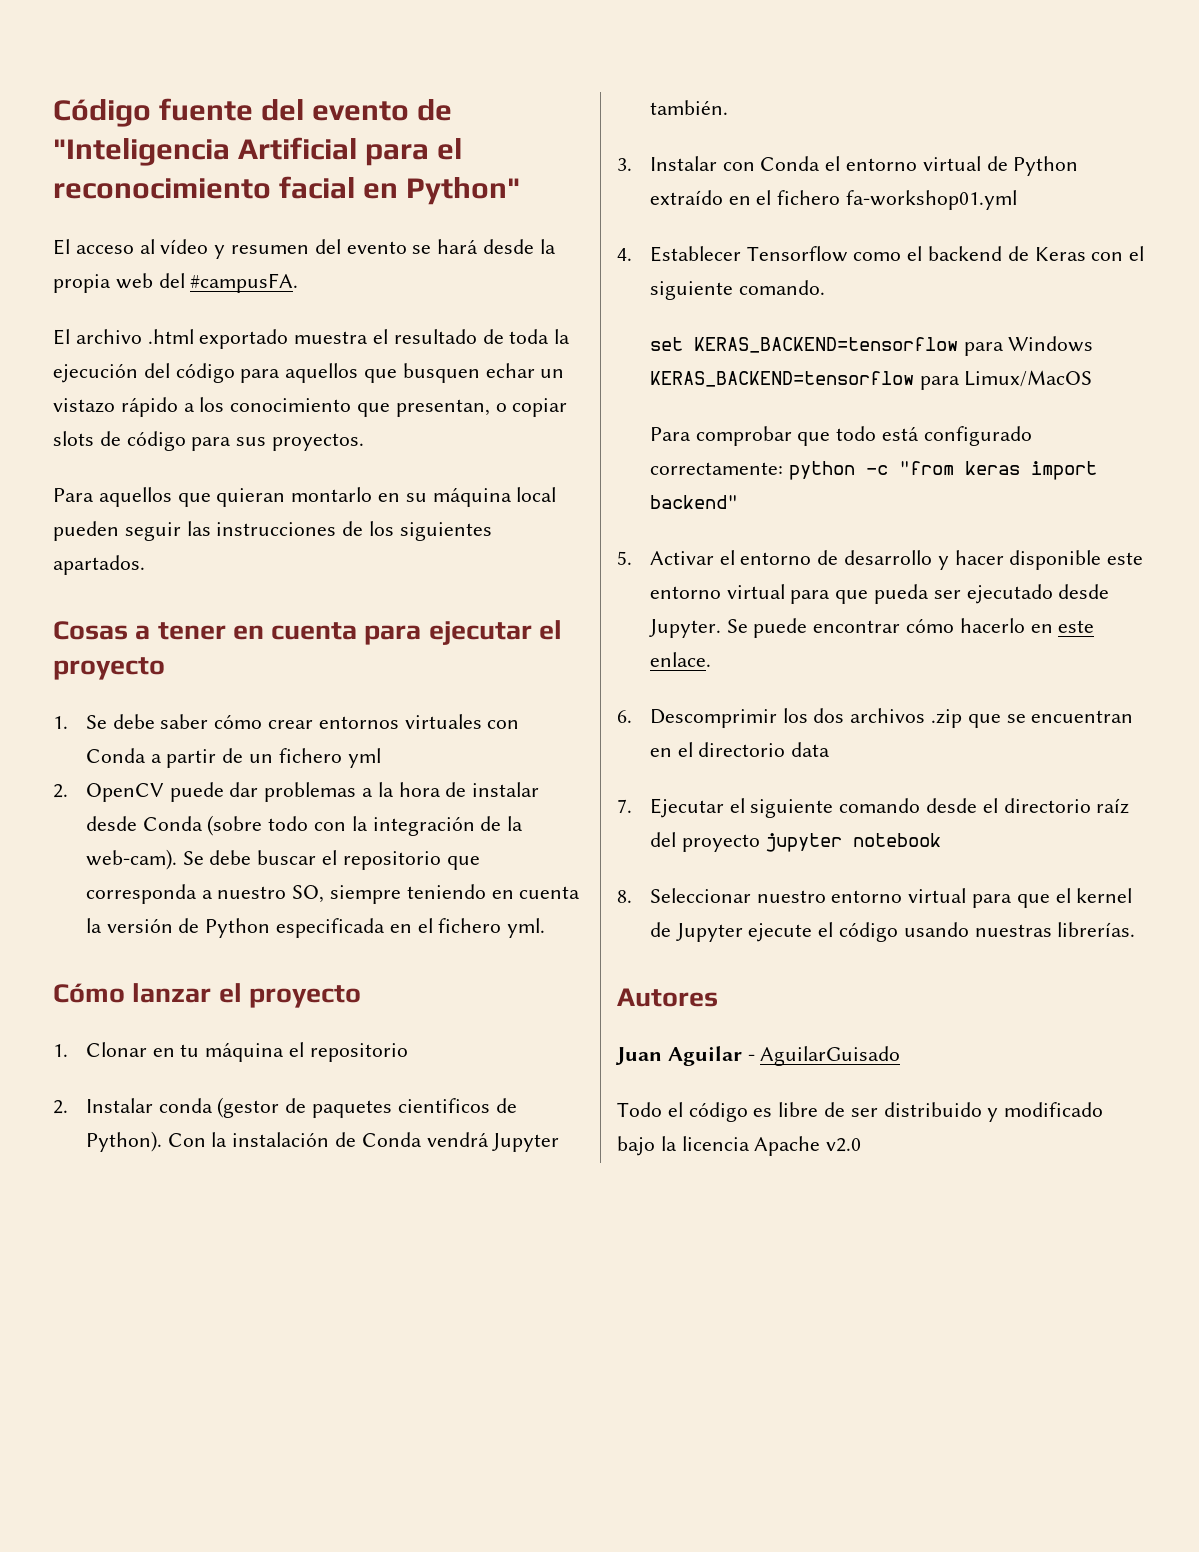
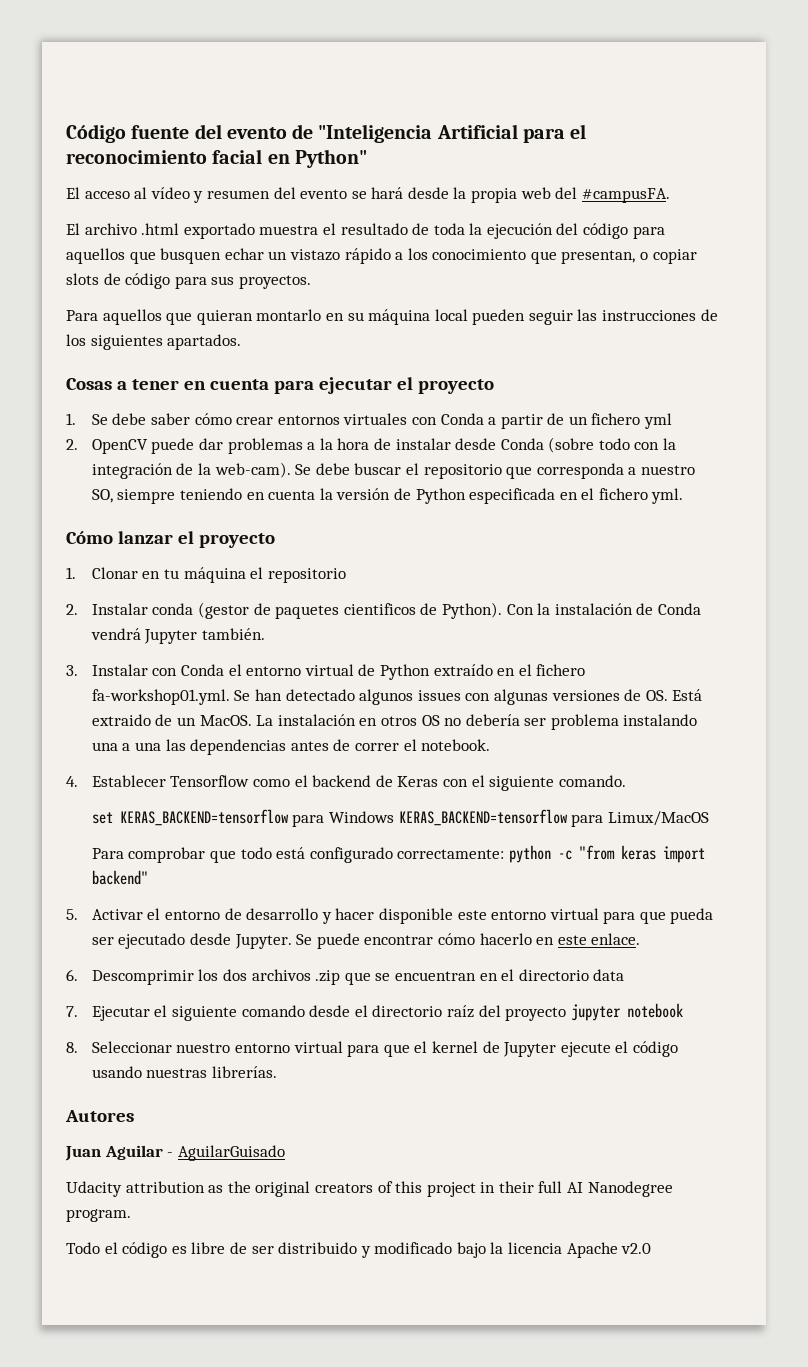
[845,190,1017,210] fa-workshop01.yml -> [91,689,703,705] [91,714,698,730] [91,739,491,755] fa-workshop01.yml. Se han detectado algunos issues con algunas versiones de OS. Está extraido de un MacOS. La instalación en otros OS no debería ser problema instalando una a una las dependencias antes de correr el notebook.
(901, 1056) none -> [66,1181,673,1197] [66,1209,131,1222] // Udacity attribution as the original creators of this project in their full AI Nanodegree program.

